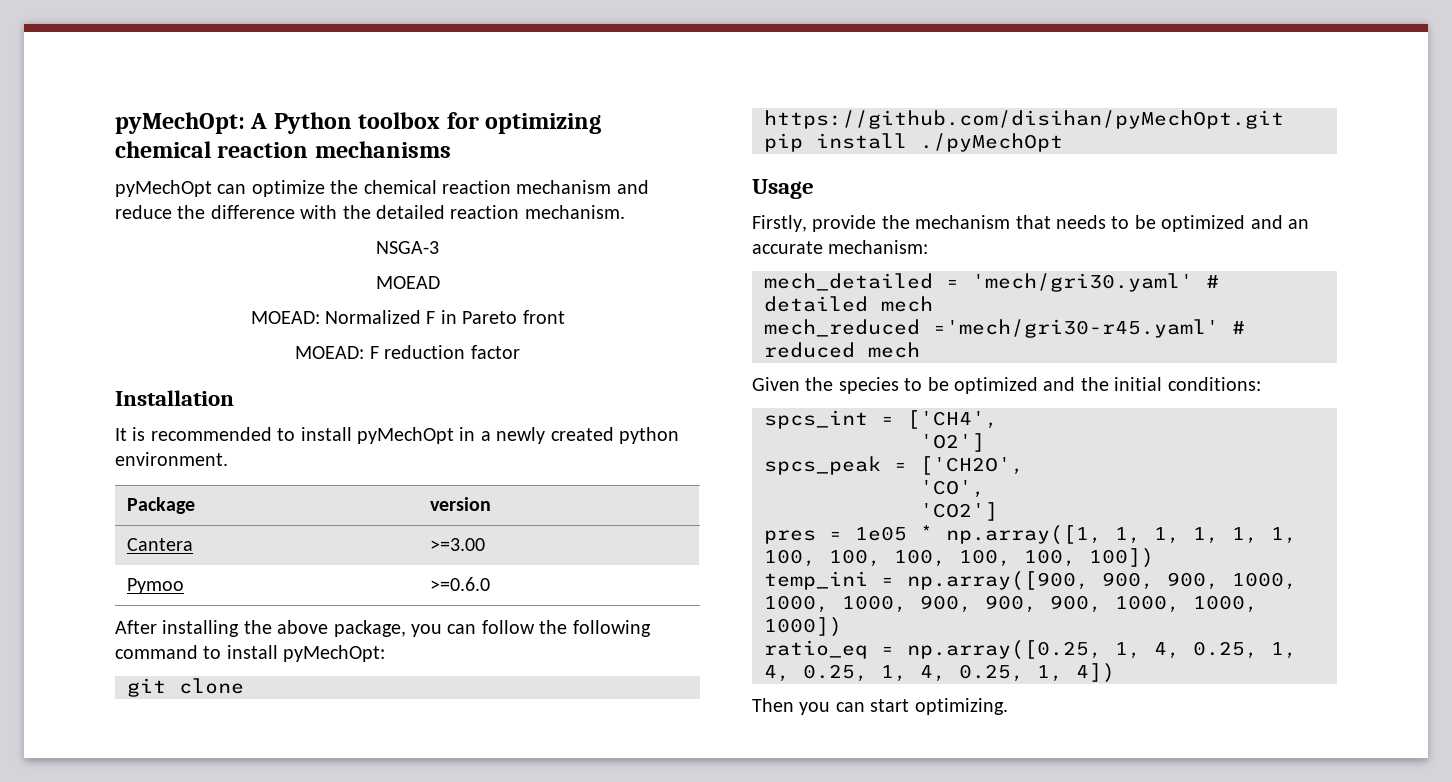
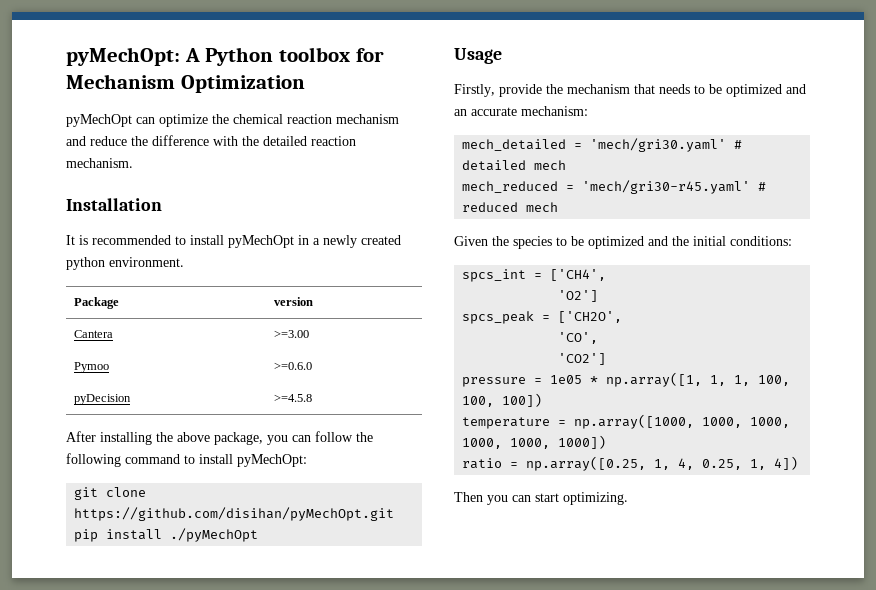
[485,113,602,134] [115,141,451,158] optimizing chemical reaction mechanisms -> [66,74,305,93] Mechanism Optimization
[376,241,439,254] [375,276,440,289] [250,310,565,324] [295,345,520,359] // NSGA-3 // MOEAD // MOEAD: Normalized F in Pareto front // MOEAD: F reduction factor -> (133, 163) none
(491, 584) none -> [74,394,132,405] [274,394,313,402] // pyDecision | >=4.5.8
[933,319,1219,338] ='mech/gri30-r45.yaml' -> [566,180,751,194] = 'mech/gri30-r45.yaml'
[764,530,816,544] pres -> [462,377,527,387] pressure
[1193,527,1297,544] [764,548,1154,568] [764,571,1297,591] [764,595,1102,613] 1, 1, 1, 100, 100, 100, 100, 100, 100]) // temp_ini = np.array([900, 900, 900, 1000, 1000, 1000, 900, 900, 900, -> [758,375,791,386] [462,393,543,407] [462,414,791,429] 100, 100, 100]) // temperature = np.array([1000, 1000, 1000,
[764,640,868,659] ratio_eq -> [462,458,503,469] ratio
[764,664,1063,682] 4, 0.25, 1, 4, 0.25, 1, -> (767, 464) none

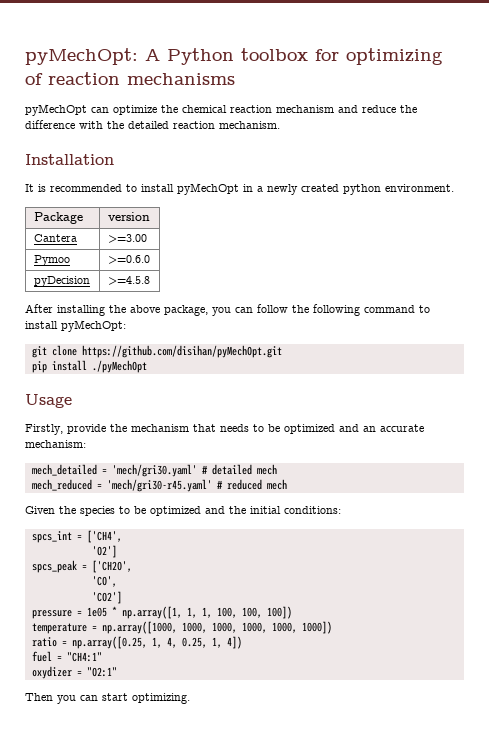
[66,74,305,93] Mechanism Optimization -> [346,48,443,65] [25,72,235,85] optimizing of reaction mechanisms
(799, 463) none -> [31,651,102,662] [31,666,117,679] // fuel = "CH4:1" // oxydizer = "O2:1"

